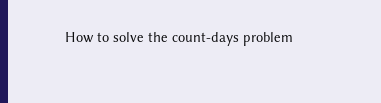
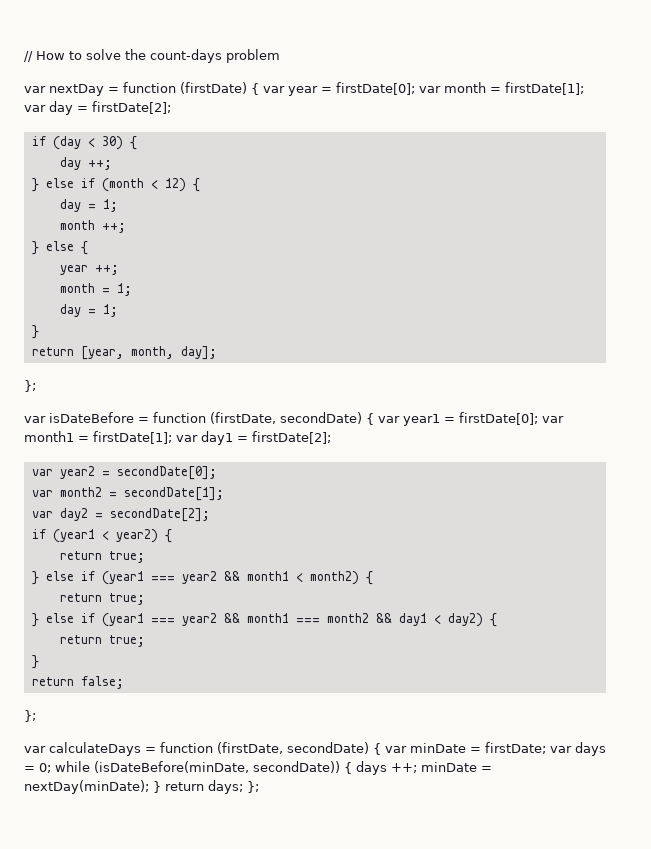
(65, 37) none -> [24,51,33,62] //
(293, 39) none -> [24,82,584,96] [24,101,171,115] [31,136,137,150] [59,157,112,170] [31,178,200,192] [59,199,118,212] [59,220,126,233] [31,241,88,255] [59,265,119,275] [59,283,132,296] [59,304,118,317] [31,325,39,339] [31,346,217,360] [24,380,36,392] [24,412,564,426] [24,431,331,445] [31,466,217,480] [31,487,224,501] [31,508,210,522] [31,529,172,543] [59,551,145,563] [31,571,373,585] [59,593,145,605] [31,613,497,627] [59,635,145,647] [31,655,39,669] [31,676,124,689] [24,710,36,722] [24,742,606,756] [24,761,492,775] [24,780,259,794] // var nextDay = function (firstDate) { var year = firstDate[0]; var month = firstDate[1]; var day = firstDate[2]; // if (day < 30) { // day ++; // } else if (month < 12) { // day = 1; // month ++; // } else { // year ++; // month = 1; // day = 1; // } // return [year, month, day]; // }; // var isDateBefore = function (firstDate, secondDate) { var year1 = firstDate[0]; var month1 = firstDate[1]; var day1 = firstDate[2]; // var year2 = secondDate[0]; // var month2 = secondDate[1]; // var day2 = secondDate[2]; // if (year1 < year2) { // return true; // } else if (year1 === year2 && month1 < month2) { // return true; // } else if (year1 === year2 && month1 === month2 && day1 < day2) { // return true; // } // return false; // }; // var calculateDays = function (firstDate, secondDate) { var minDate = firstDate; var days = 0; while (isDateBefore(minDate, secondDate)) { days ++; minDate = nextDay(minDate); } return days; };

